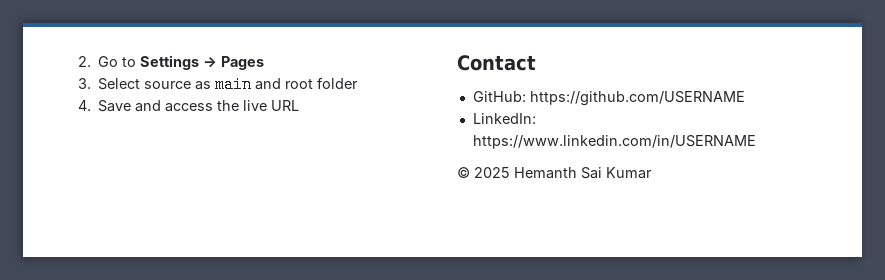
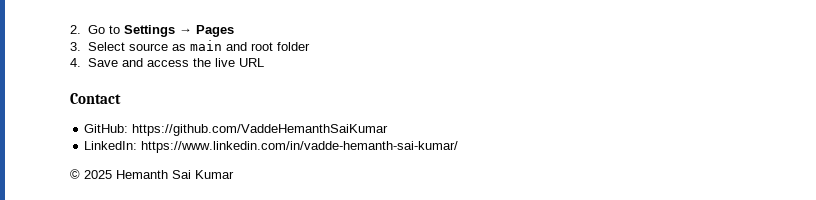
[529,91,745,106] https://github.com/USERNAME -> [132,124,389,136] https://github.com/VaddeHemanthSaiKumar
[472,135,756,149] https://www.linkedin.com/in/USERNAME -> [141,141,459,153] https://www.linkedin.com/in/vadde-hemanth-sai-kumar/

